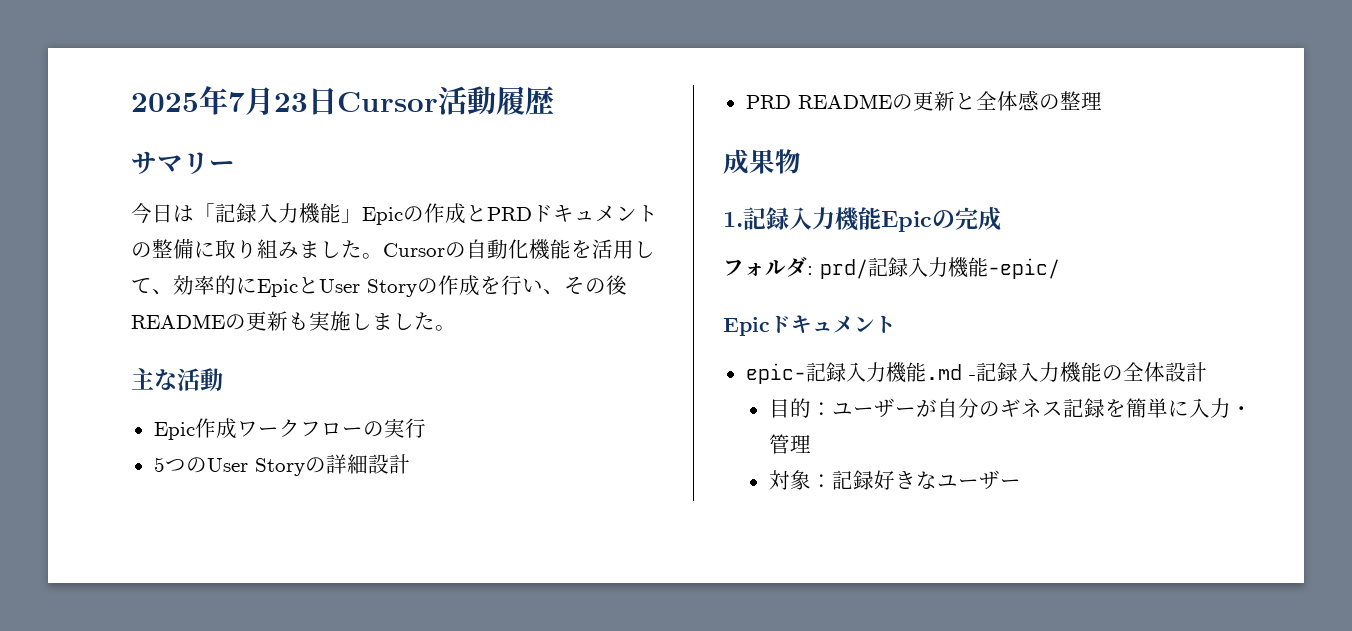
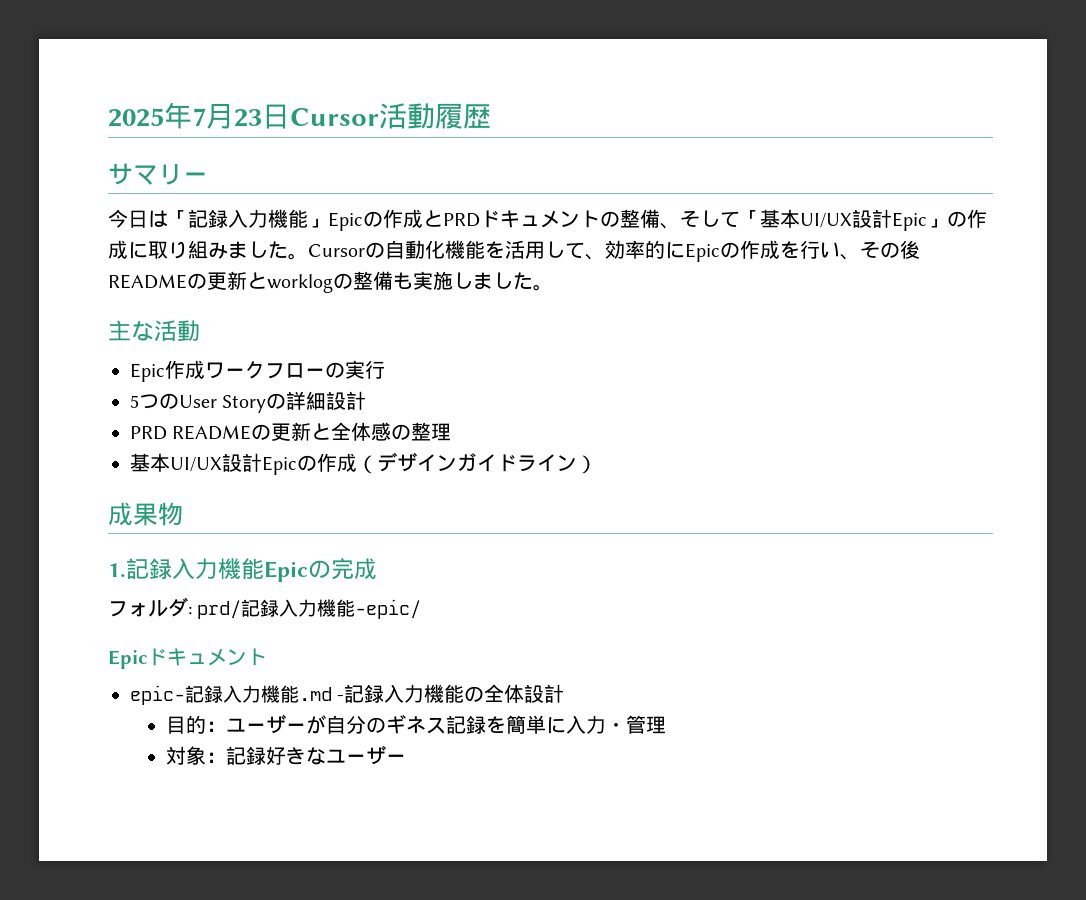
(194, 248) none -> [660,209,987,231] [108,240,128,259] 、そして「基本UI/UX設計Epic」の作成
[298,277,417,297] とUser Story -> (720, 252) none
(288, 321) none -> [247,271,393,293] とworklogの整備
(1102, 101) none -> [130,452,597,475] // 基本UI/UX設計Epicの作成（デザインガイドライン）

